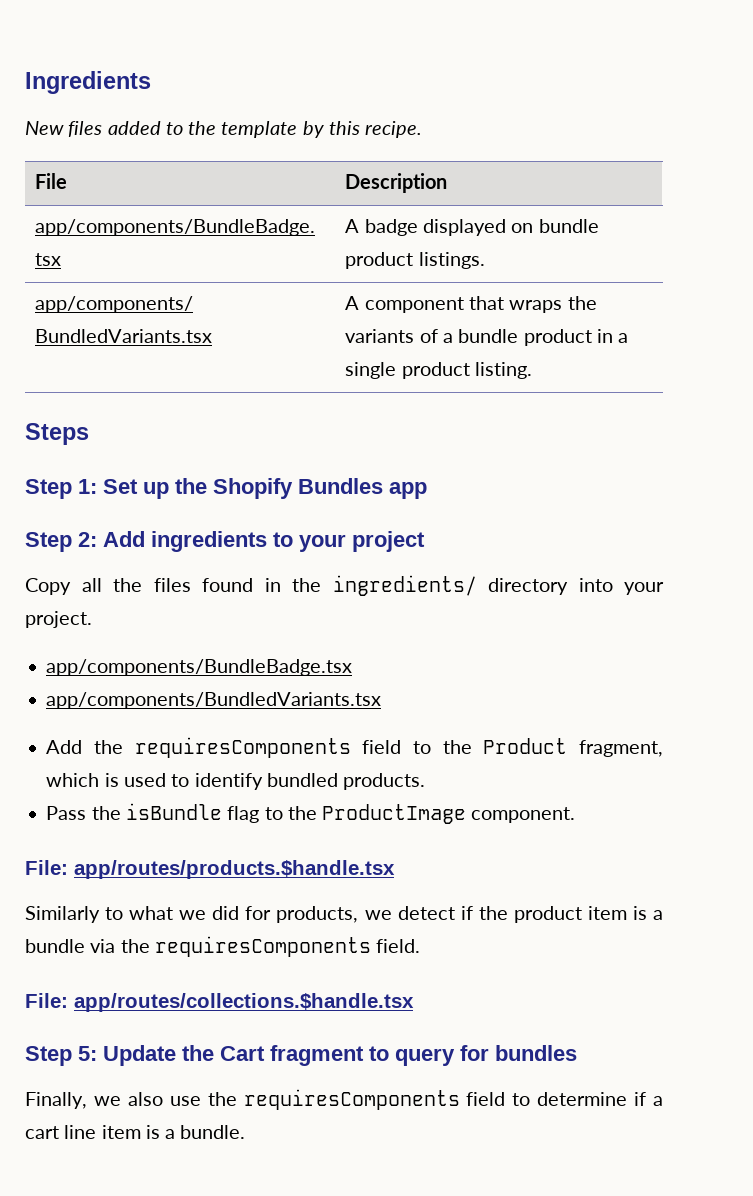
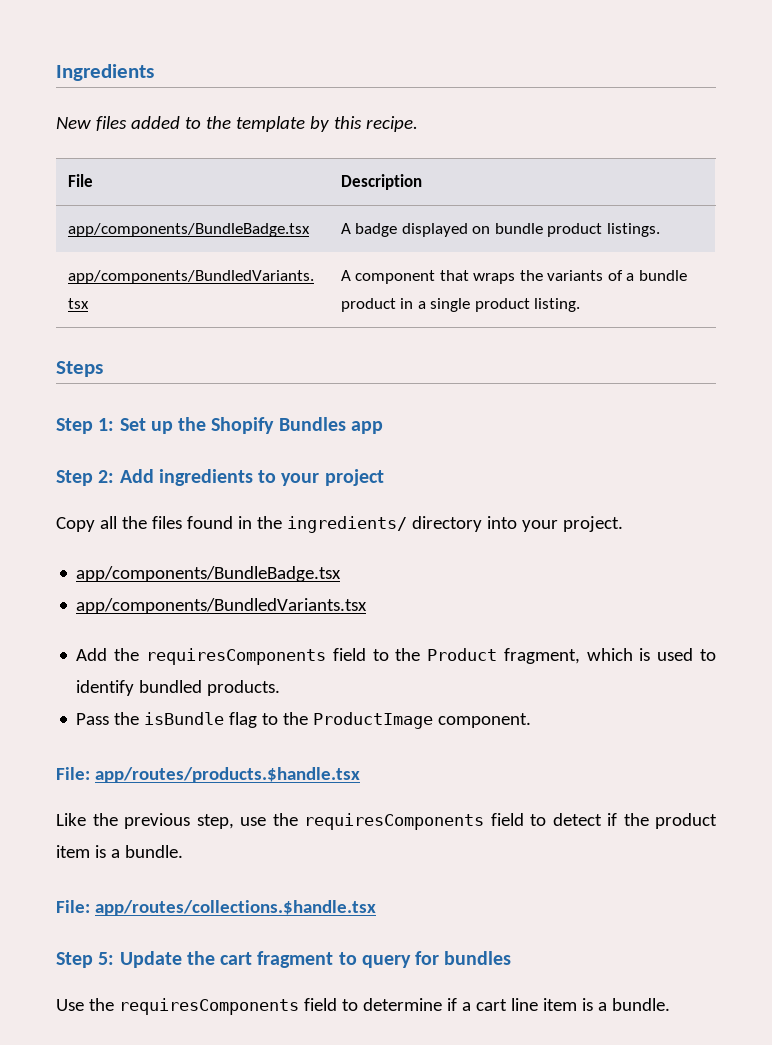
[25,906,392,923] Similarly to what we did for products, we -> [56,813,546,830] Like the previous step, use the requiresComponents field to
[25,936,421,957] bundle via the requiresComponents field. -> [124,845,183,858] bundle.
[220,1046,265,1061] Cart -> [220,952,253,965] cart
[25,1092,201,1109] Finally, we also use -> [56,999,84,1011] Use

